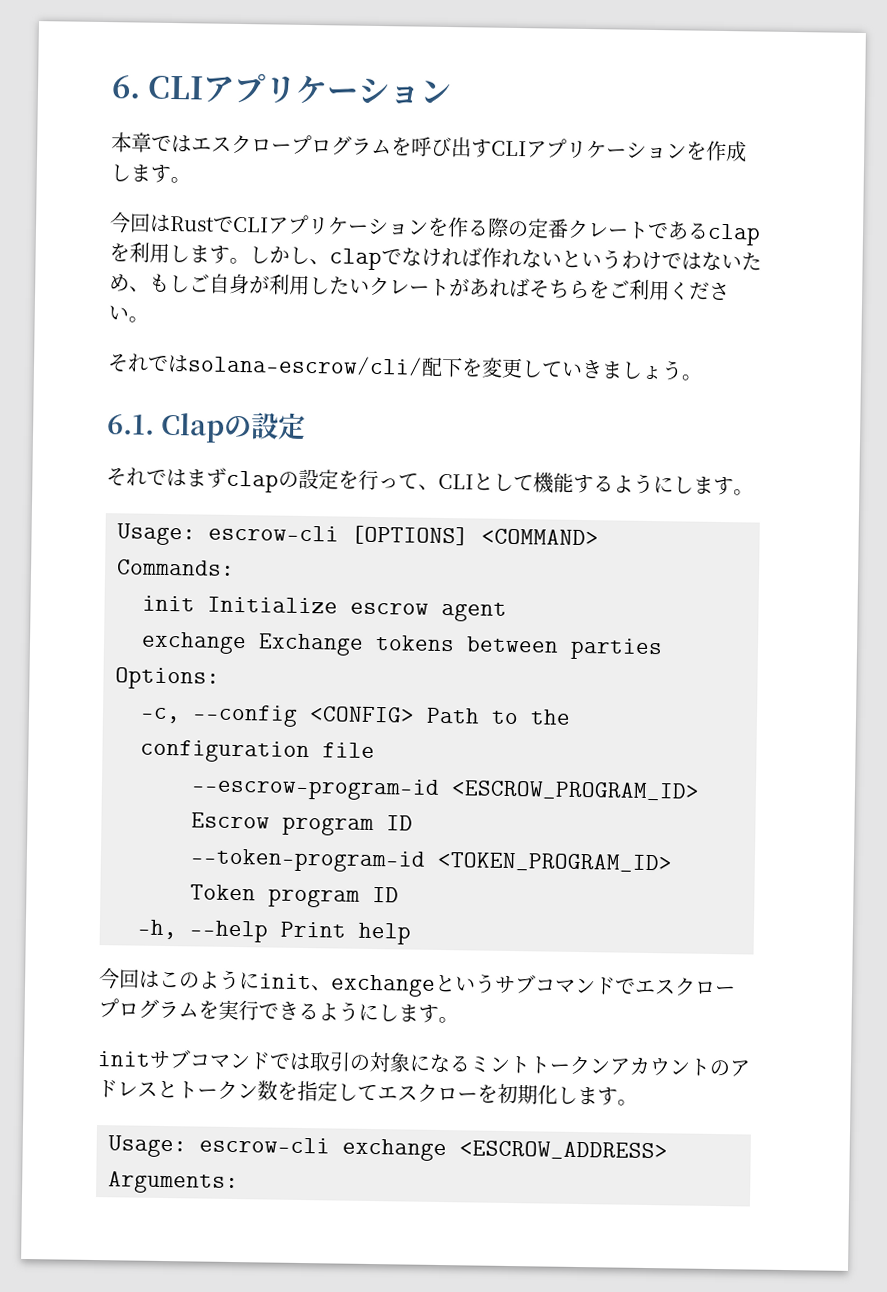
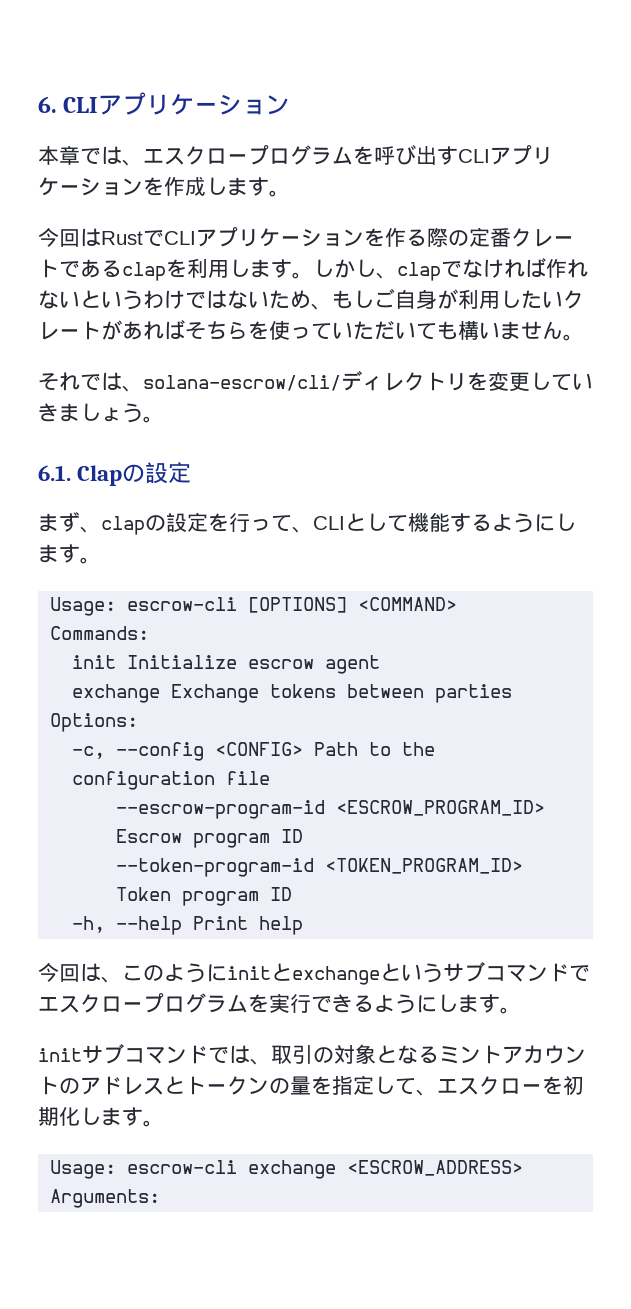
(192, 144) none -> [122,159,143,166] 、
[609,279,730,301] [108,305,149,323] [107,353,463,378] ご利用ください。 // それではsolana-escrow/cli/配下 -> [269,320,584,341] [38,370,467,392] 使っていただいても構いません。 // それでは、solana-escrow/cli/ディレクトリ
[106,467,227,488] それではまず -> [38,512,101,533] まず、
(160, 979) none -> [101,976,122,983] 、
[311,985,332,991] 、 -> [271,963,292,981] と
(311, 1061) none -> [250,1058,271,1065] 、
[409,1054,431,1072] に -> [376,1045,397,1063] と
[529,1055,611,1075] トークン -> (502, 1054) none
[257,1080,278,1101] 数 -> [269,1076,311,1095] の量
(378, 1092) none -> [416,1089,437,1096] 、

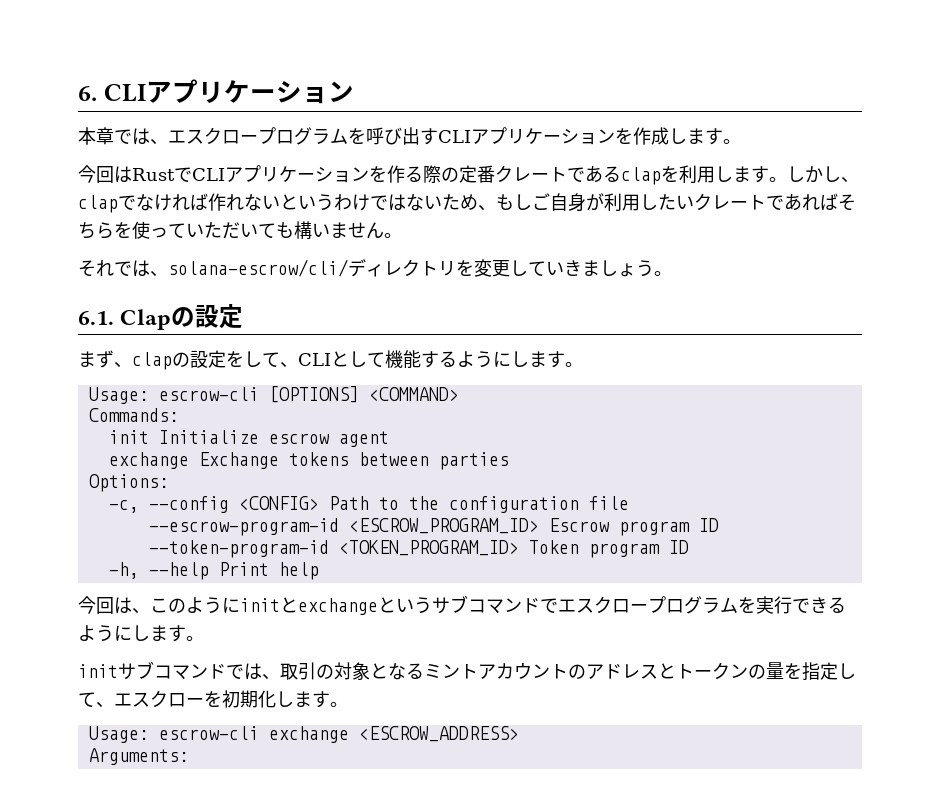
[101,320,122,340] が -> [766,195,784,210] で
[229,513,271,532] 行っ -> [244,351,262,367] し

